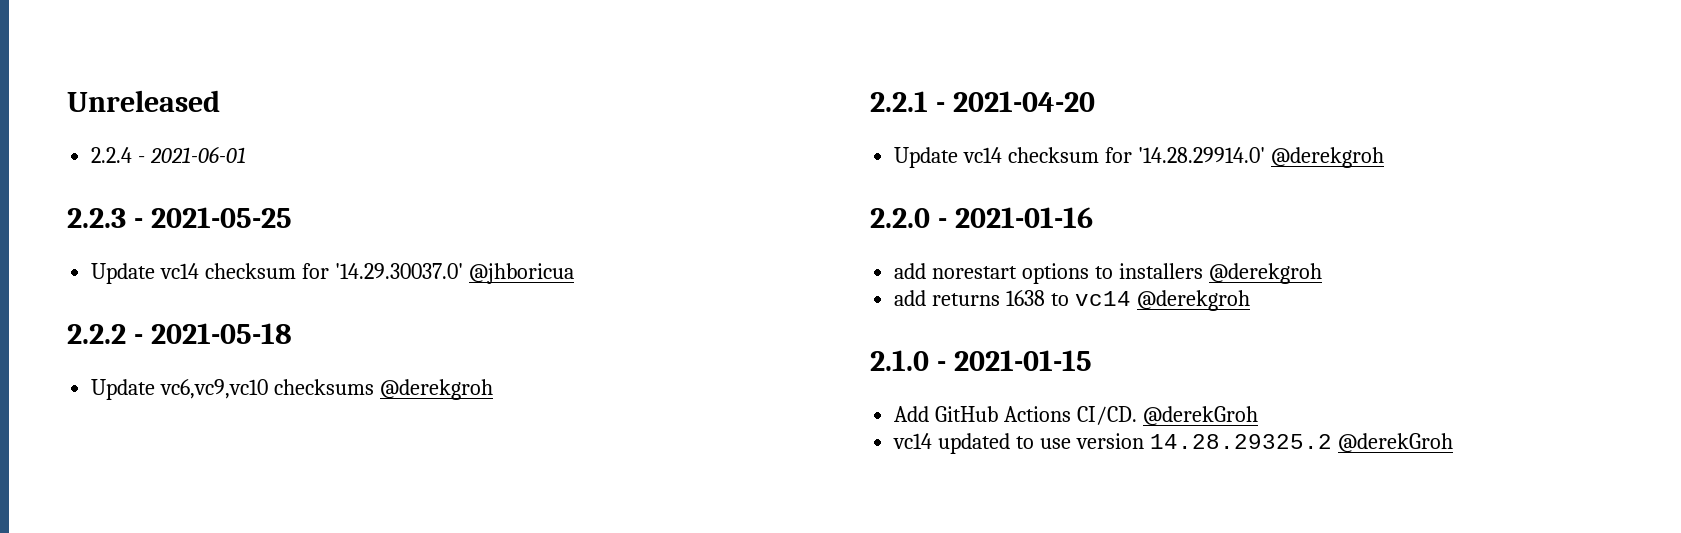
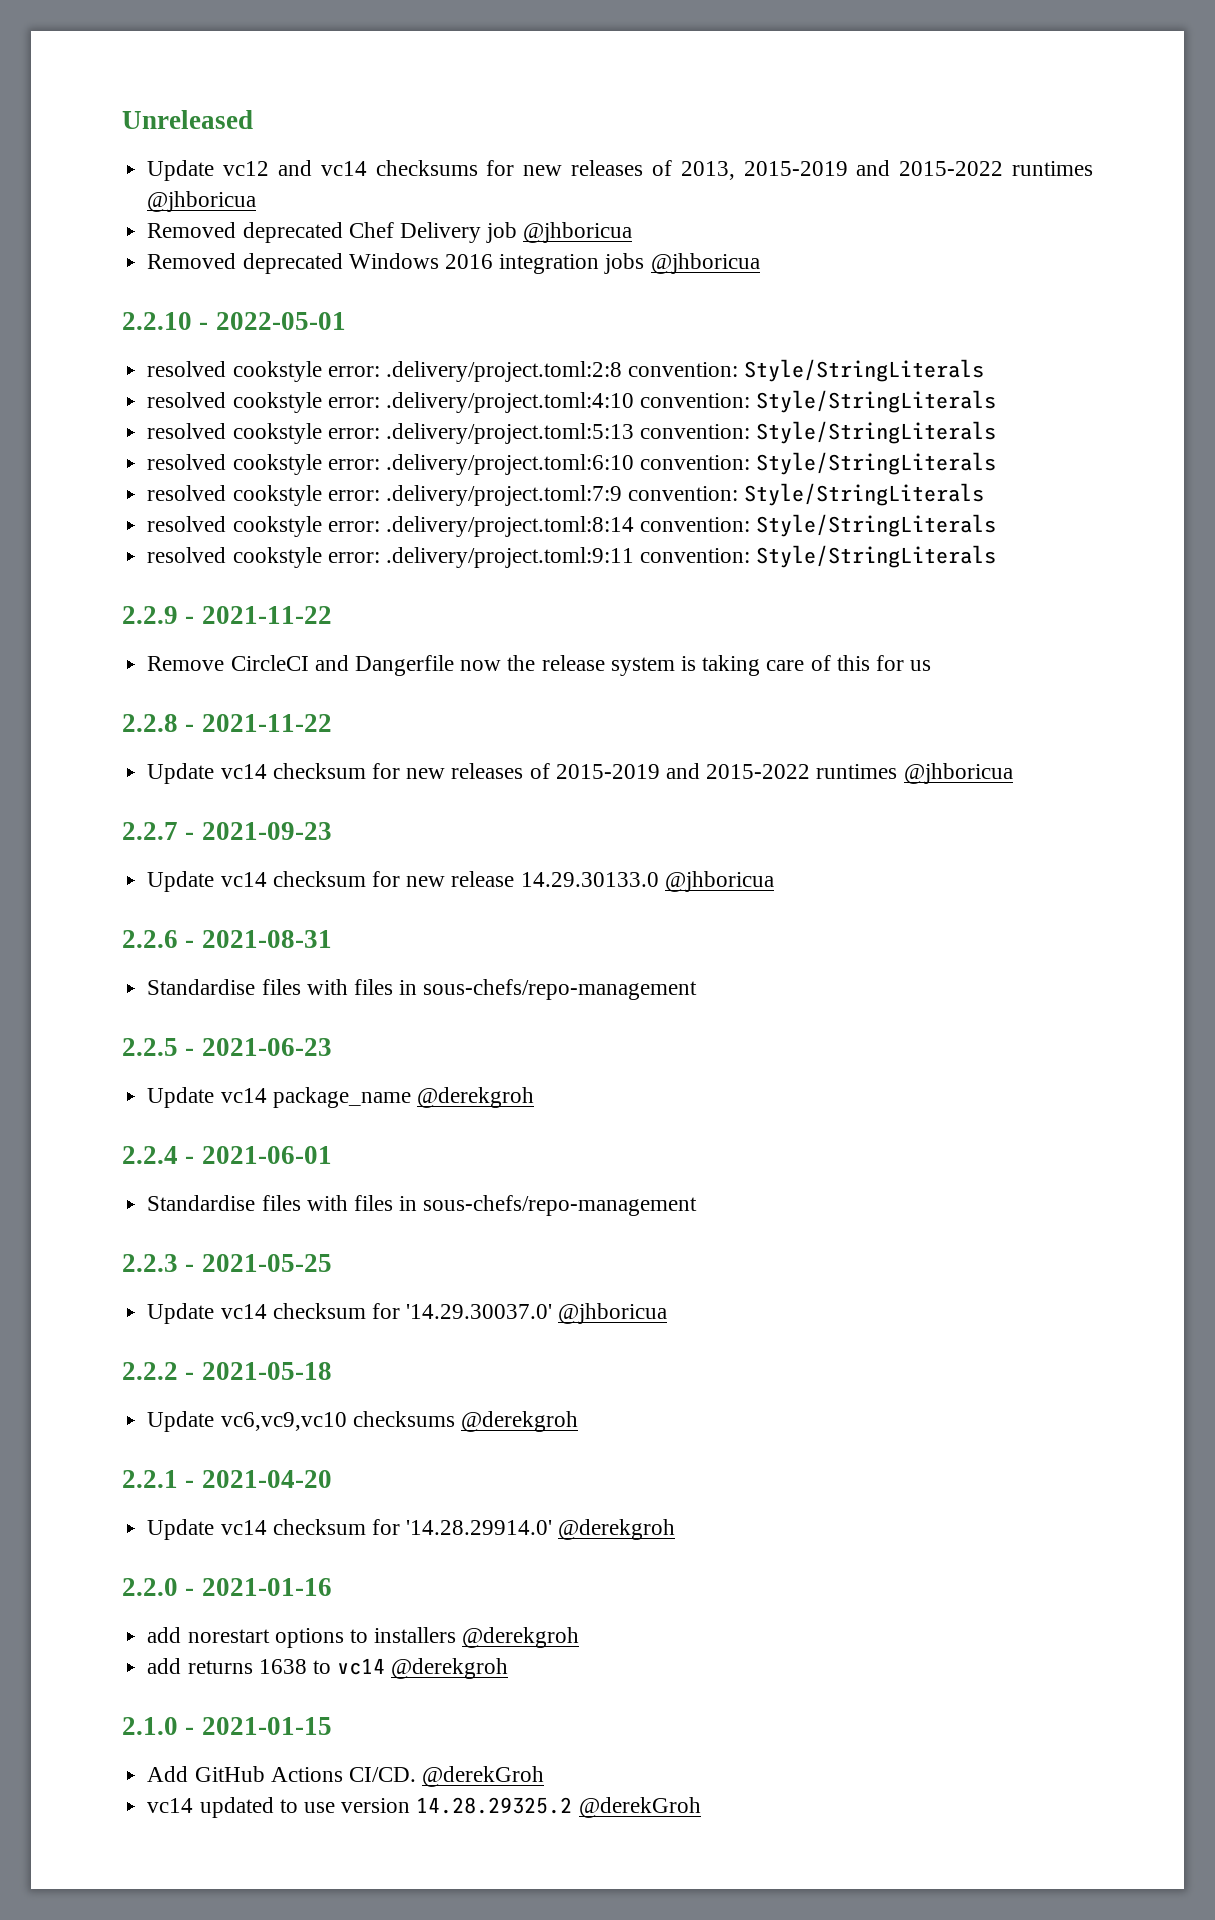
[91,146,247,163] 2.2.4 - 2021-06-01 -> [147,160,1093,181] [147,191,257,212] [147,222,633,243] [147,253,760,274] [122,312,346,330] [147,359,985,382] [147,390,997,413] [147,421,997,444] [147,452,997,475] [147,483,985,506] [147,514,997,537] [147,545,997,568] [122,606,332,624] [147,655,932,676] [122,714,332,732] [147,763,1013,784] [122,822,332,840] [147,871,774,892] [122,930,332,948] [147,979,698,1000] [122,1038,332,1056] [147,1087,534,1108] [122,1146,332,1164] [147,1195,698,1216] Update vc12 and vc14 checksums for new releases of 2013, 2015-2019 and 2015-2022 runtimes @jhboricua // Removed deprecated Chef Delivery job @jhboricua // Removed deprecated Windows 2016 integration jobs @jhboricua // 2.2.10 - 2022-05-01 // resolved cookstyle error: .delivery/project.toml:2:8 convention: Style/StringLiterals // resolved cookstyle error: .delivery/project.toml:4:10 convention: Style/StringLiterals // resolved cookstyle error: .delivery/project.toml:5:13 convention: Style/StringLiterals // resolved cookstyle error: .delivery/project.toml:6:10 convention: Style/StringLiterals // resolved cookstyle error: .delivery/project.toml:7:9 convention: Style/StringLiterals // resolved cookstyle error: .delivery/project.toml:8:14 convention: Style/StringLiterals // resolved cookstyle error: .delivery/project.toml:9:11 convention: Style/StringLiterals // 2.2.9 - 2021-11-22 // Remove CircleCI and Dangerfile now the release system is taking care of this for us // 2.2.8 - 2021-11-22 // Update vc14 checksum for new releases of 2015-2019 and 2015-2022 runtimes @jhboricua // 2.2.7 - 2021-09-23 // Update vc14 checksum for new release 14.29.30133.0 @jhboricua // 2.2.6 - 2021-08-31 // Standardise files with files in sous-chefs/repo-management // 2.2.5 - 2021-06-23 // Update vc14 package_name @derekgroh // 2.2.4 - 2021-06-01 // Standardise files with files in sous-chefs/repo-management

